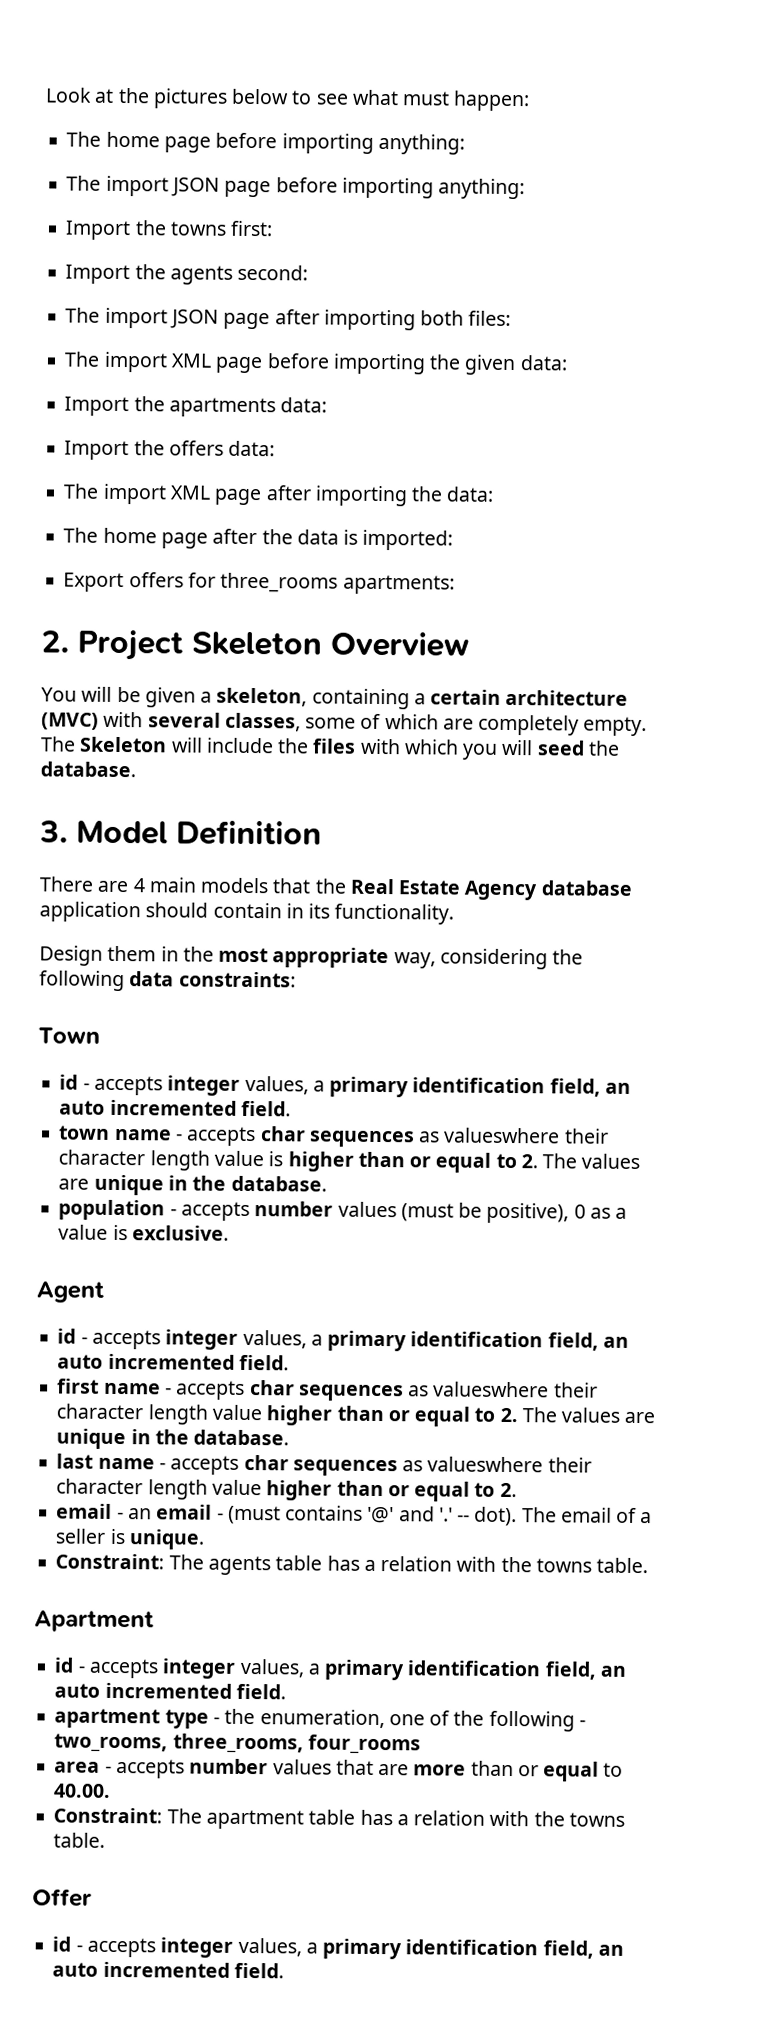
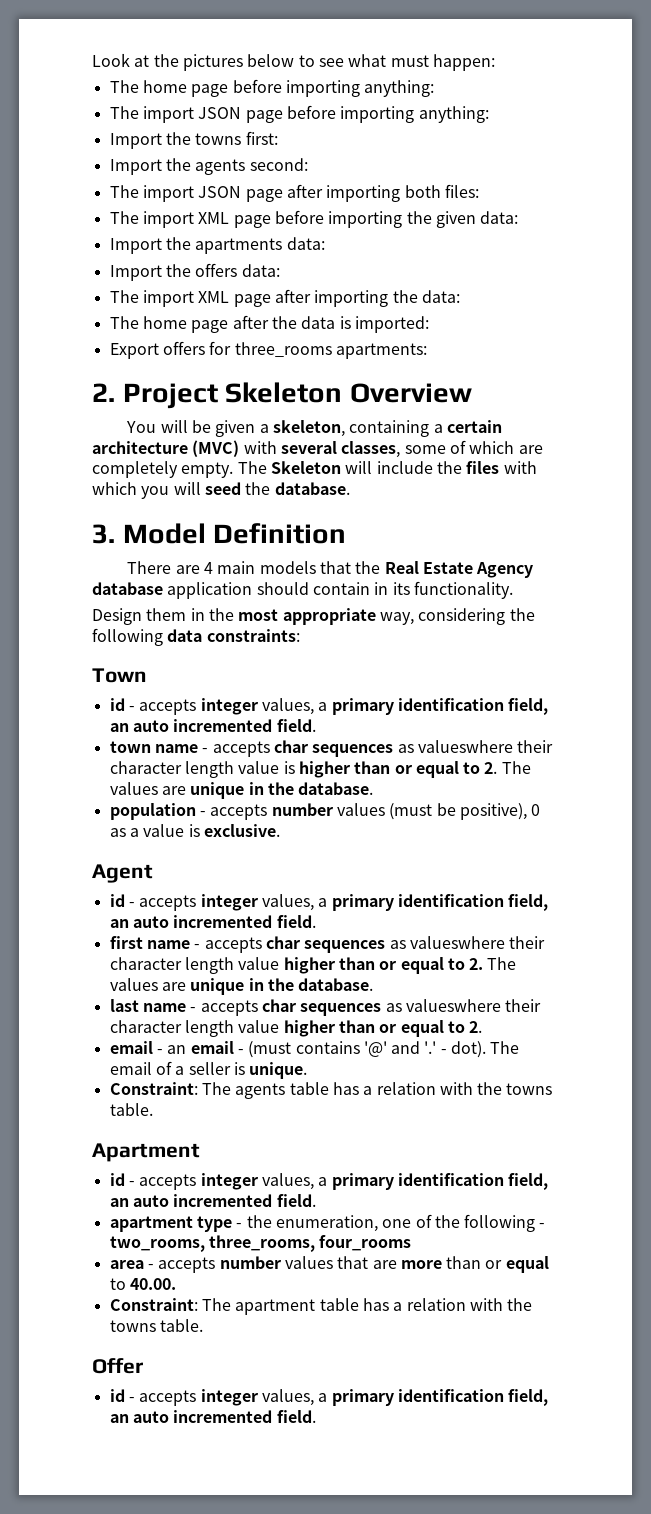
[457,1514,471,1522] -- -> [440,1049,447,1054] -

